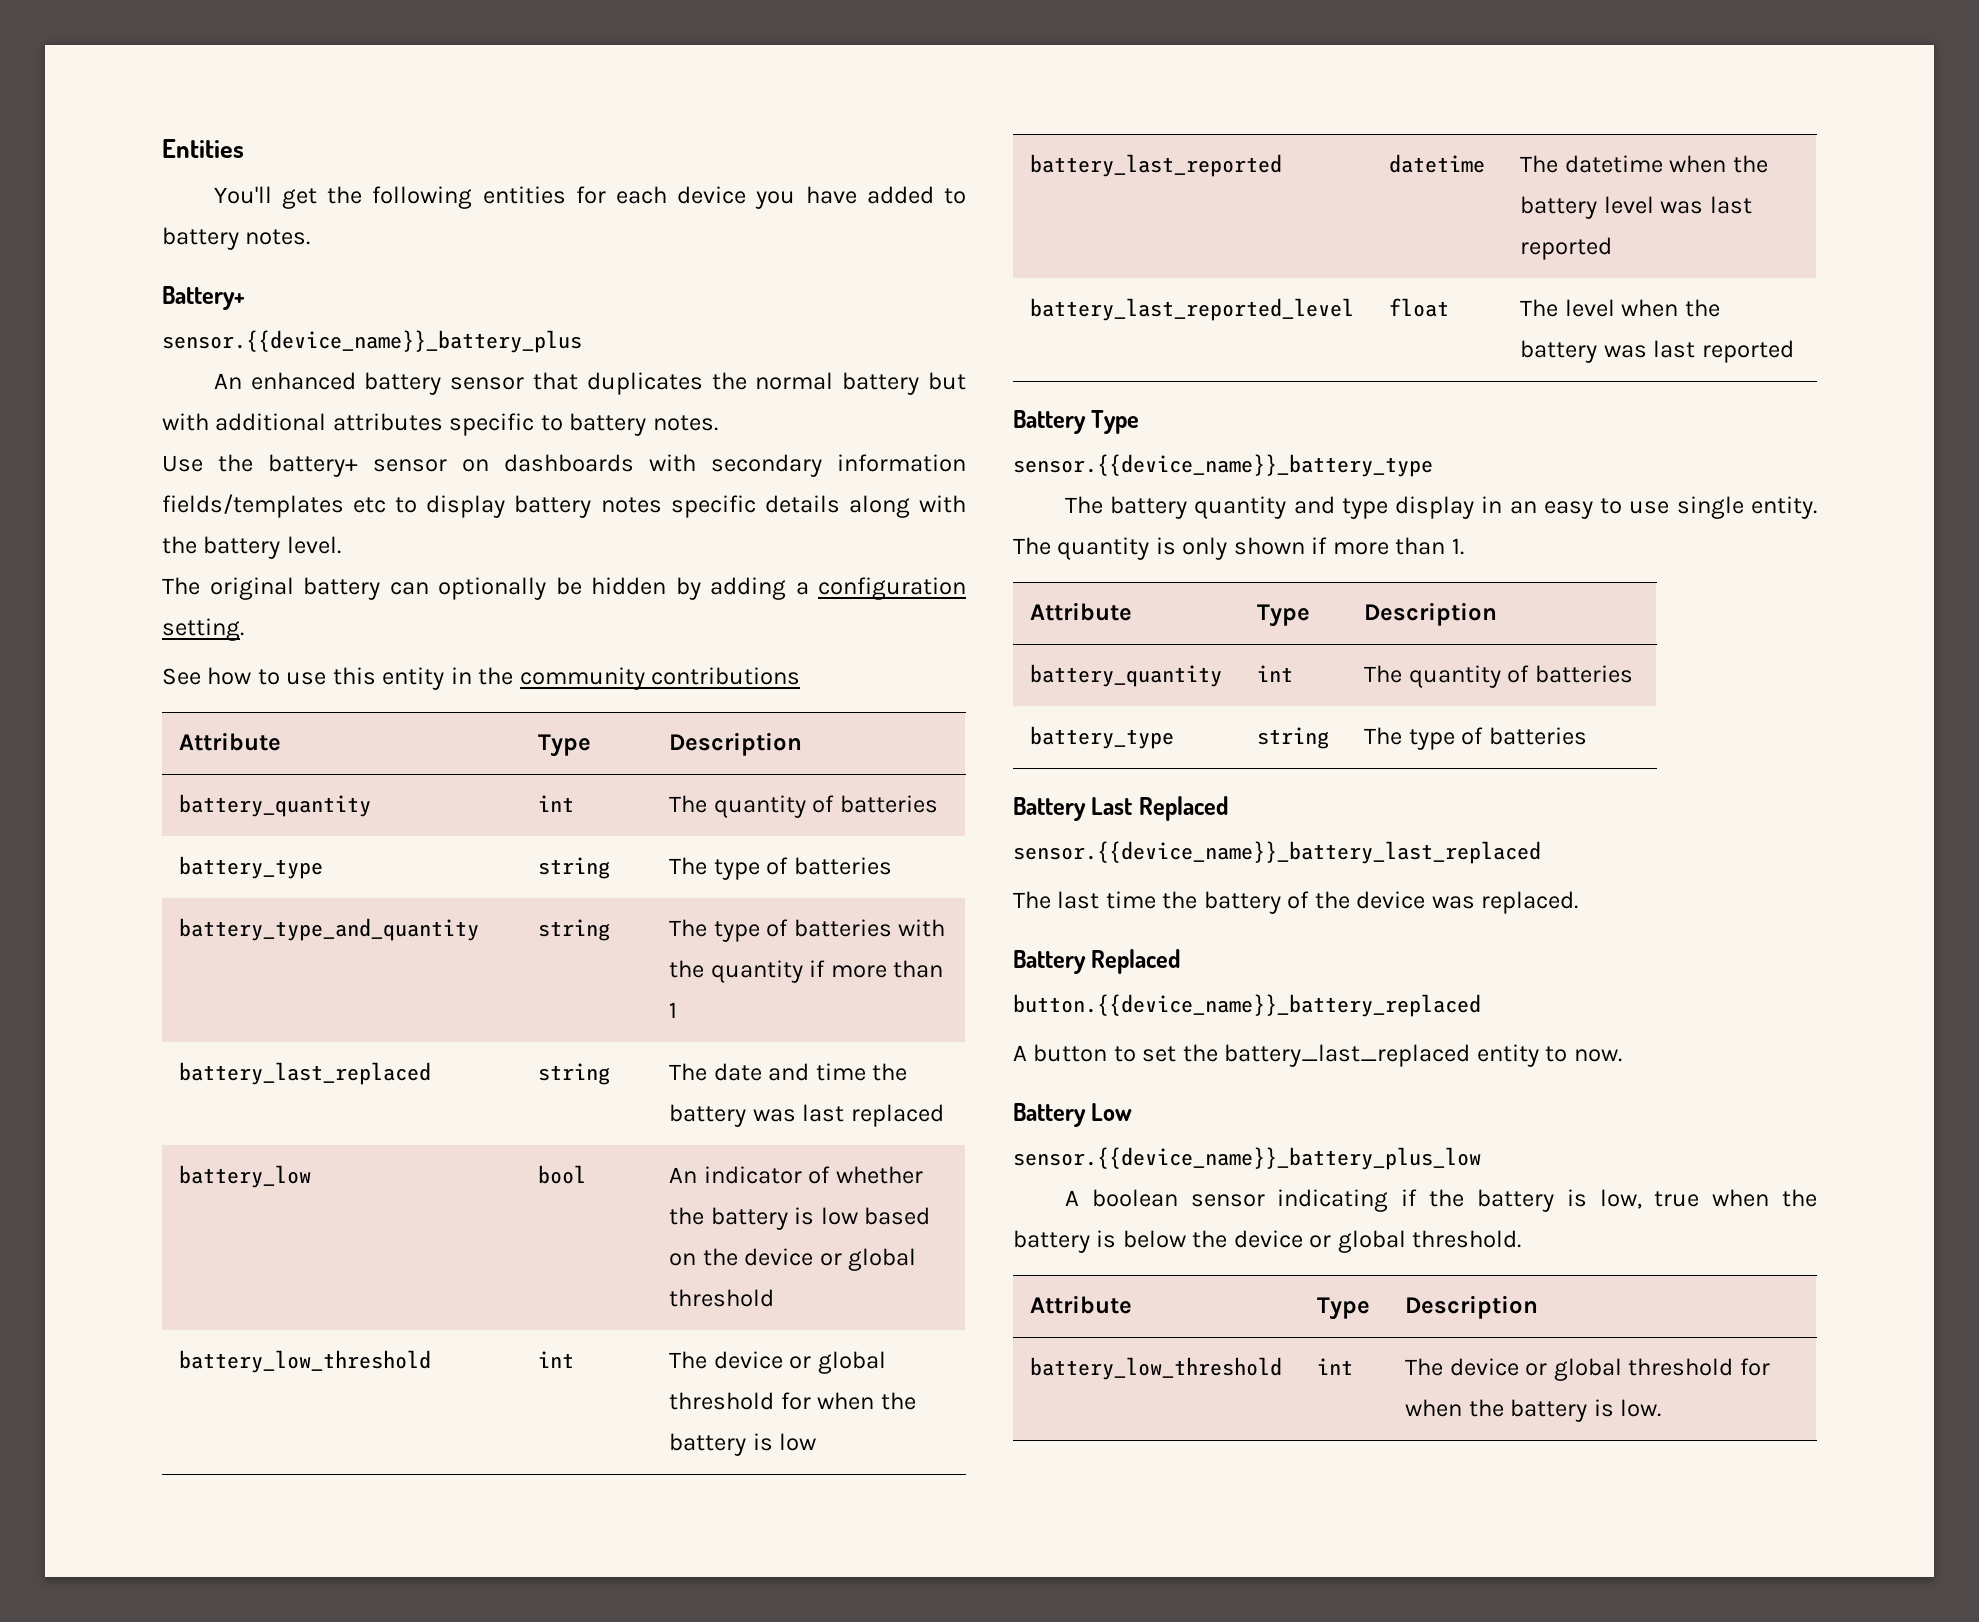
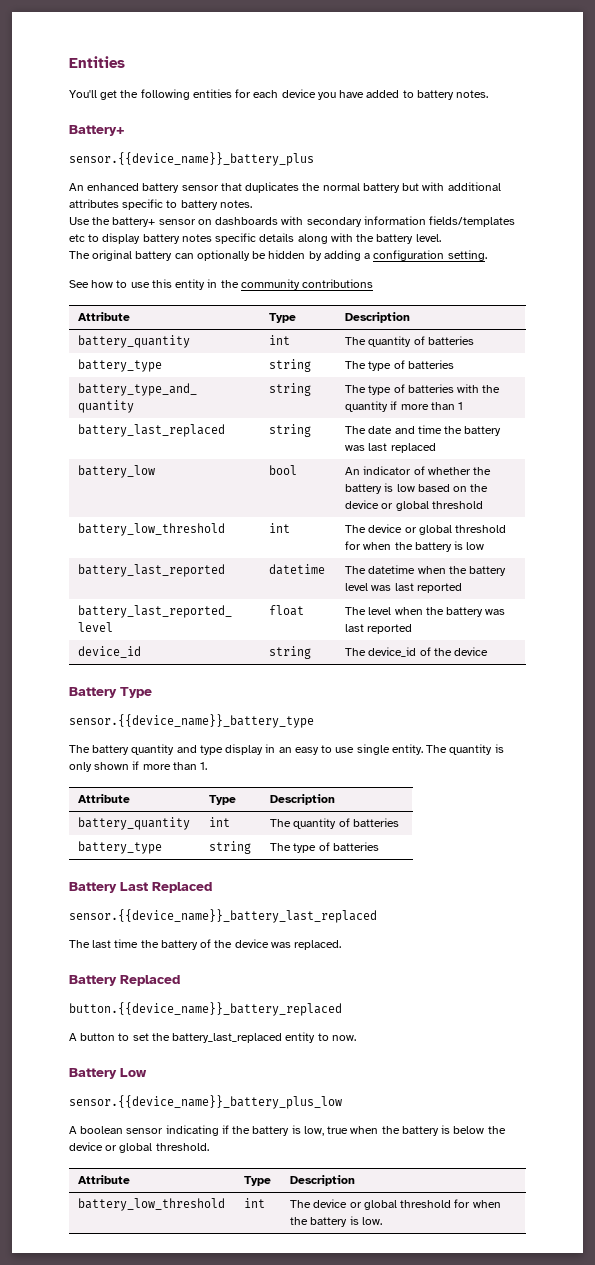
(1794, 351) none -> [78,646,142,658] [269,646,312,659] [345,647,489,657] // device_id | string | The device_id of the device

